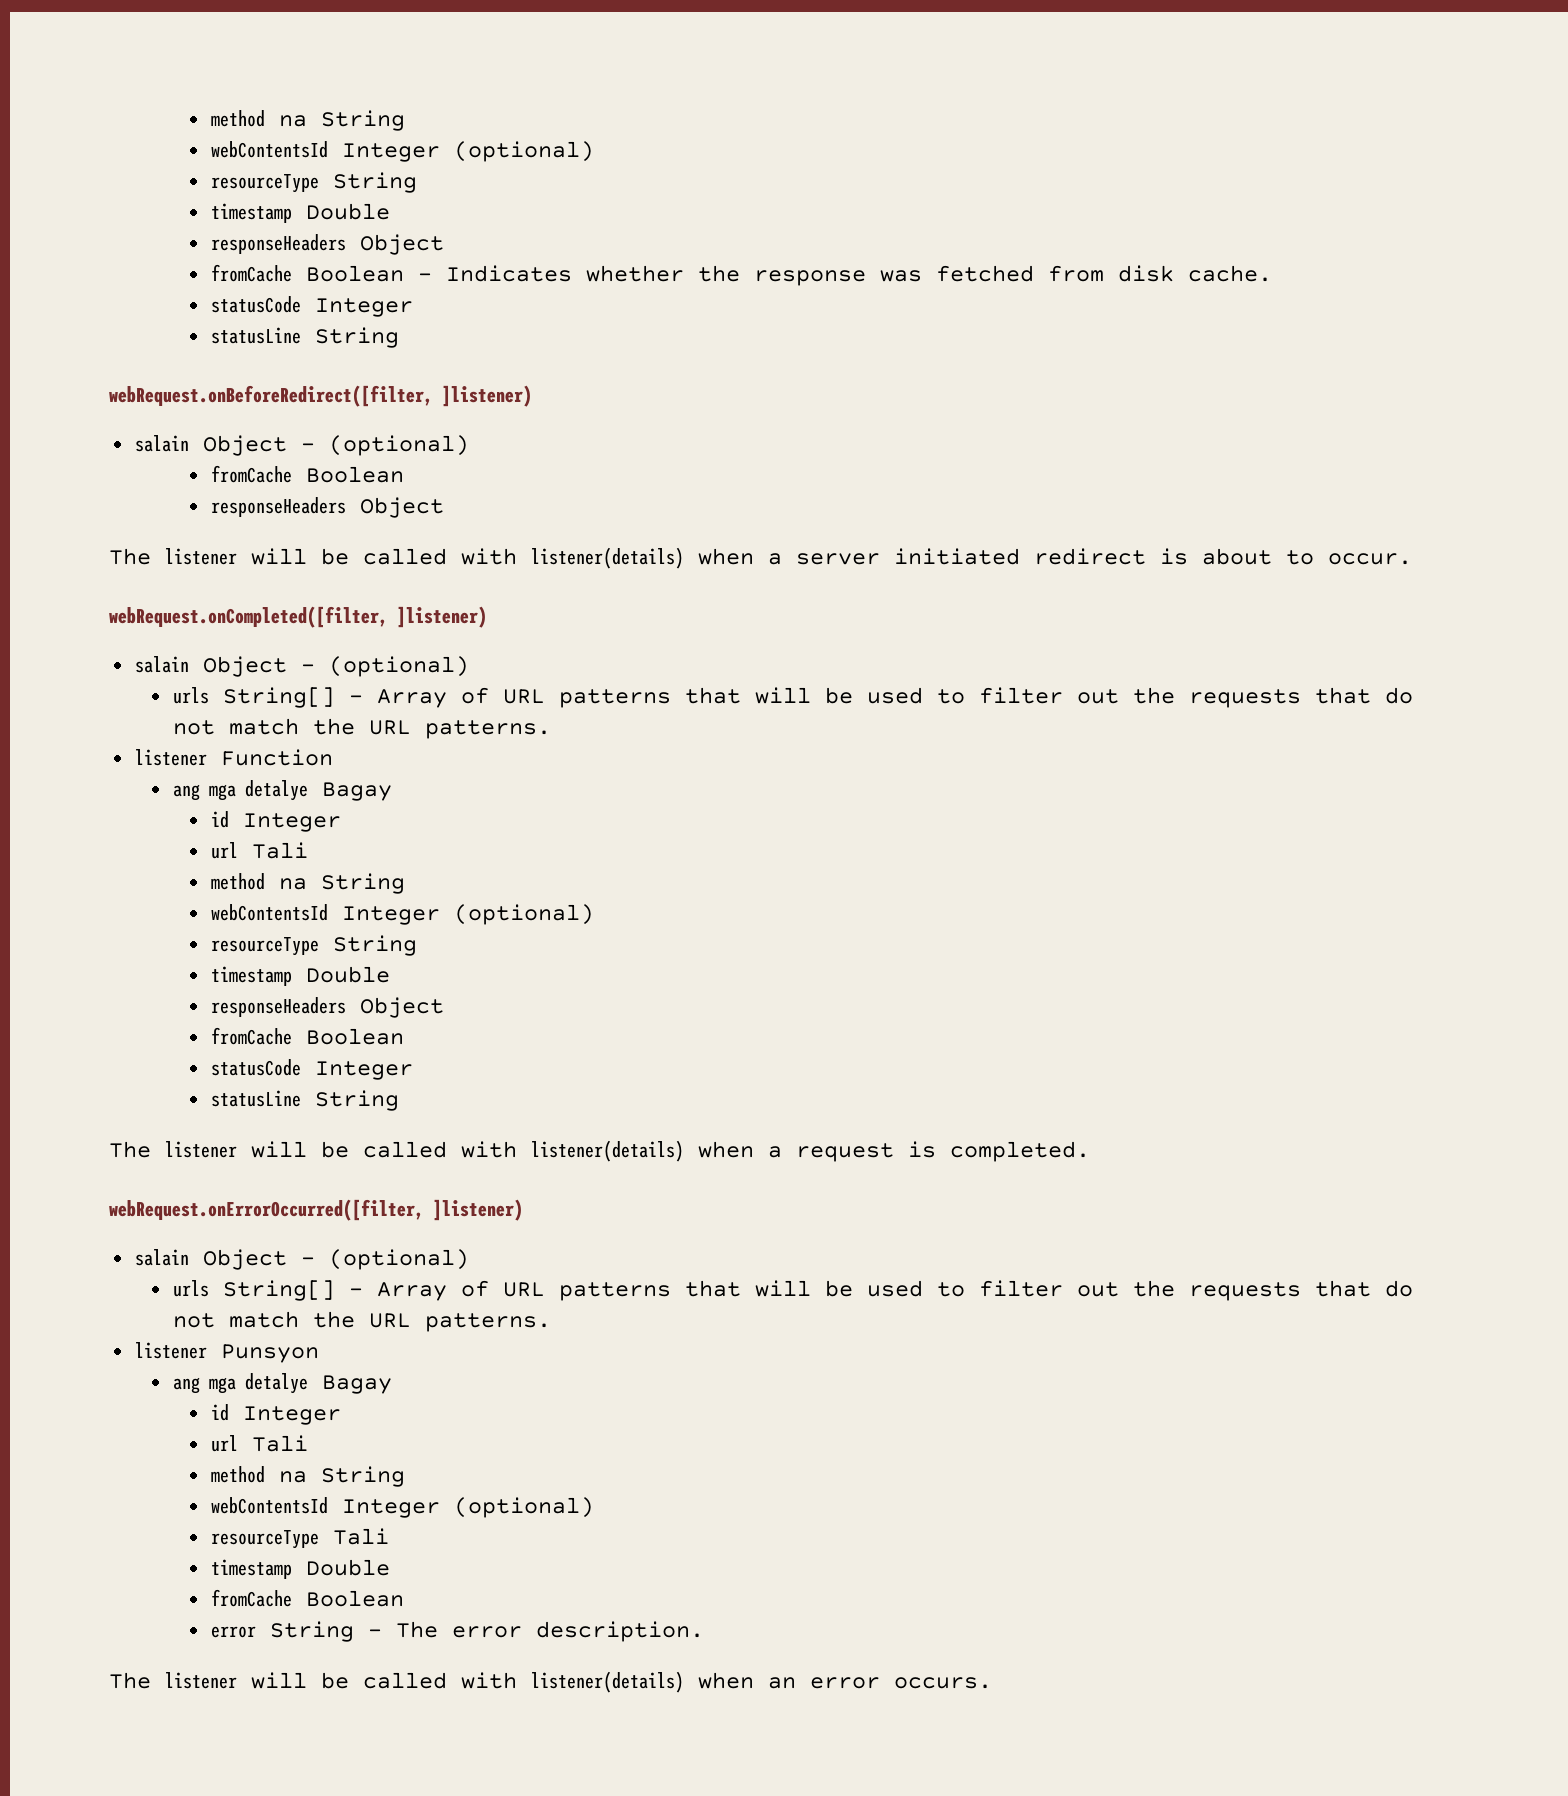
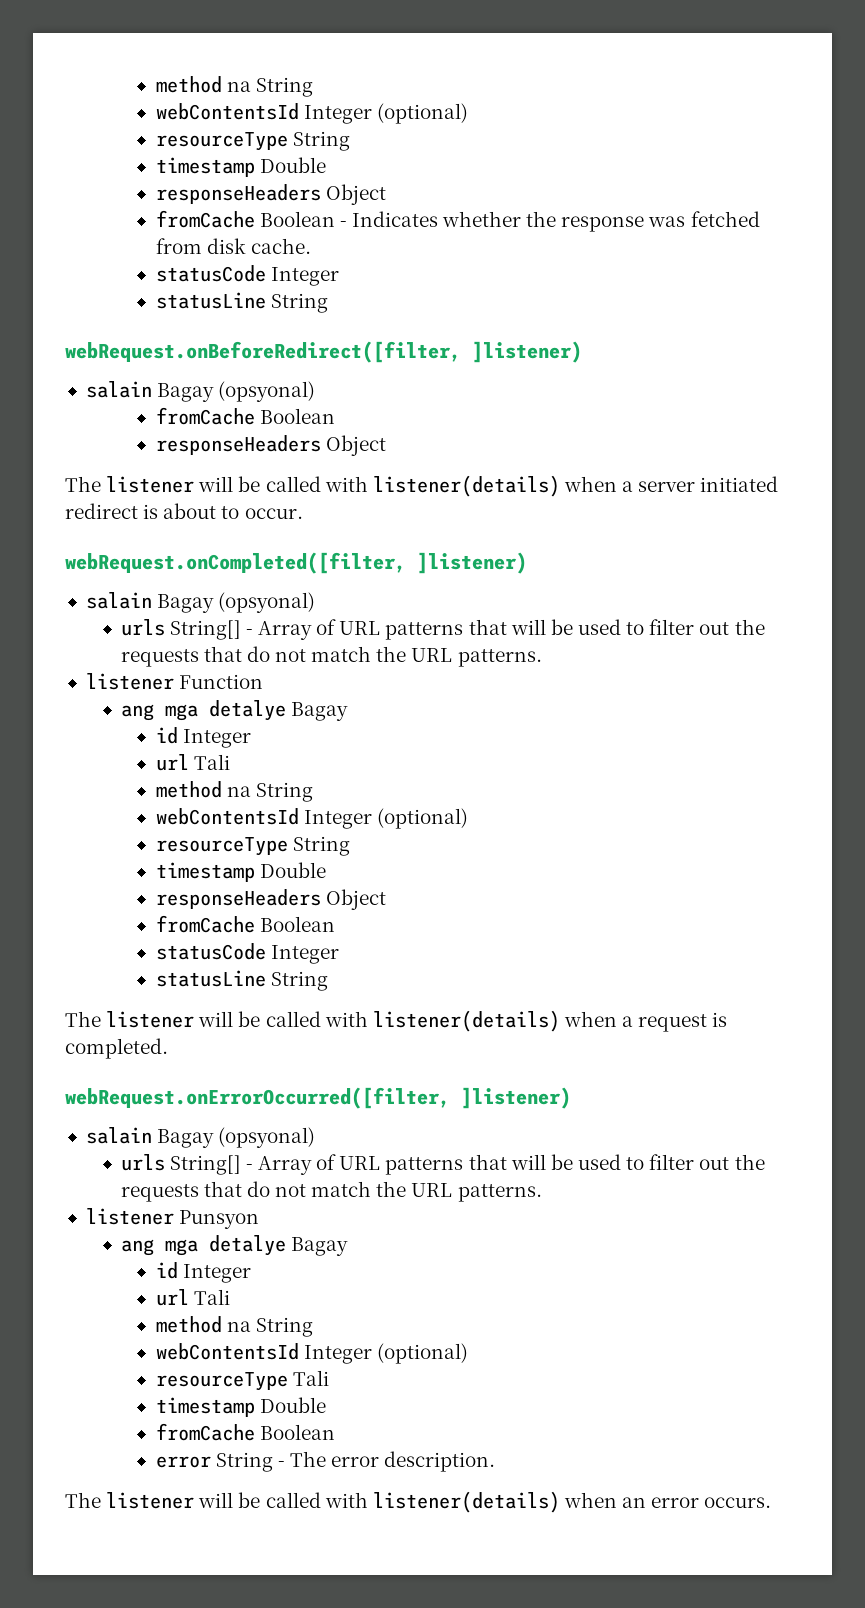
[202,435,469,456] Object - (optional) -> [157,381,316,402] Bagay (opsyonal)
[202,656,469,677] Object - (optional) -> [157,592,316,613] Bagay (opsyonal)
[202,1249,469,1270] Object - (optional) -> [157,1127,316,1148] Bagay (opsyonal)

